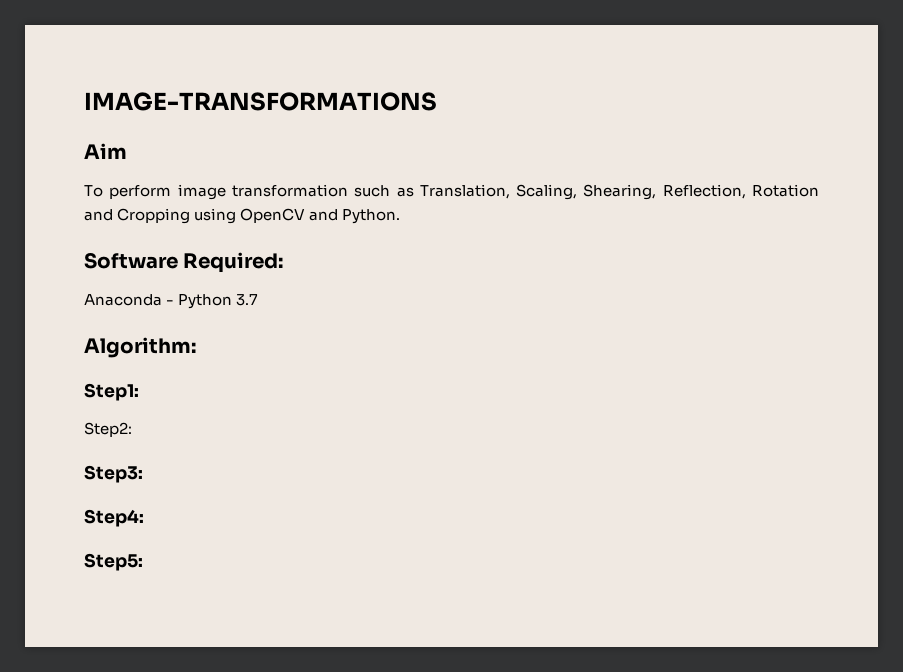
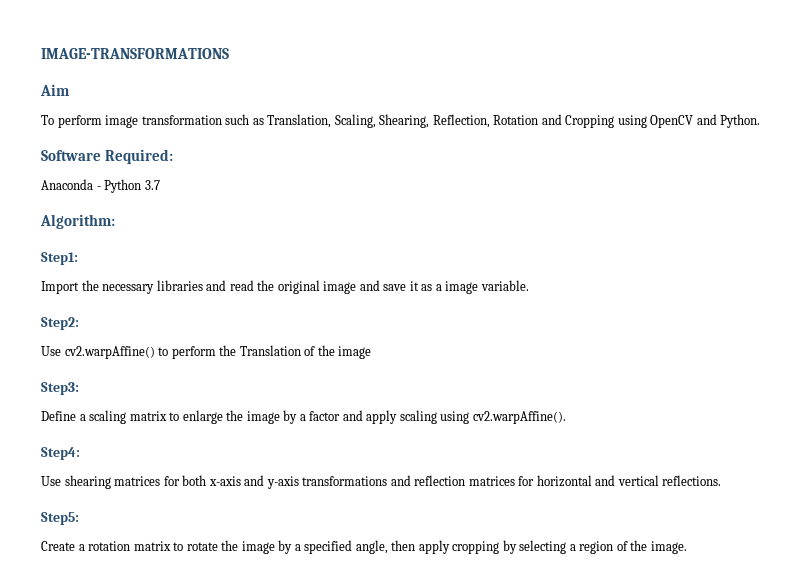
[84,422,132,437] [84,465,143,483] [84,509,144,527] [84,553,143,571] Step2: // Step3: // Step4: // Step5: -> [41,280,529,294] [41,317,79,330] [41,345,372,359] [41,382,79,395] [41,410,566,424] [41,447,80,460] [41,475,722,489] [41,512,79,525] [41,540,687,554] Import the necessary libraries and read the original image and save it as a image variable. // Step2: // Use cv2.warpAffine() to perform the Translation of the image // Step3: // Define a scaling matrix to enlarge the image by a factor and apply scaling using cv2.warpAffine(). // Step4: // Use shearing matrices for both x-axis and y-axis transformations and reflection matrices for horizontal and vertical reflections. // Step5: // Create a rotation matrix to rotate the image by a specified angle, then apply cropping by selecting a region of the image.

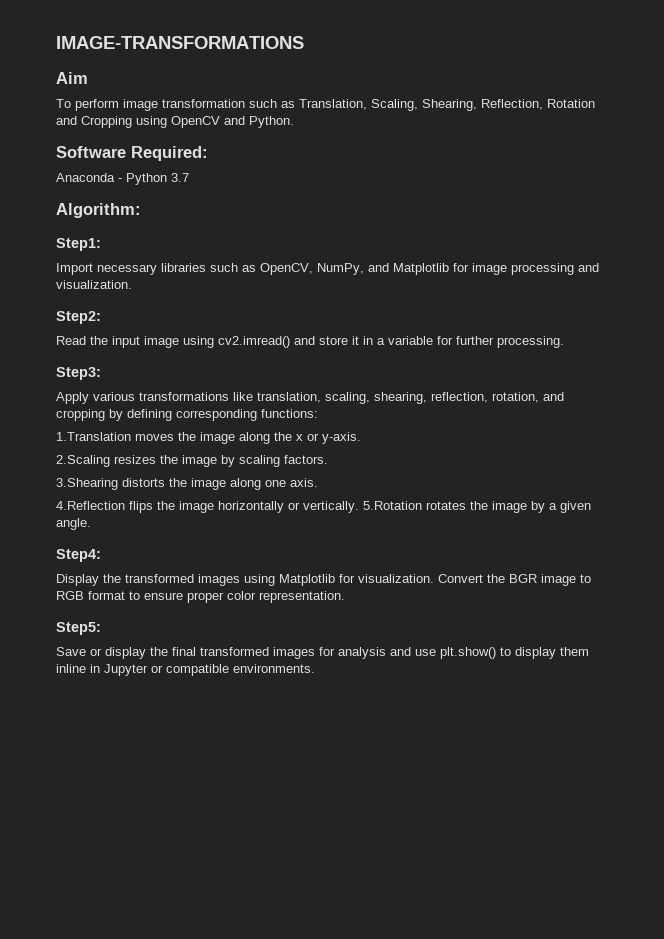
[81,280,99,291] the -> (93, 269) none
[206,280,529,294] [41,317,79,330] [41,345,372,359] [41,382,79,395] [41,410,566,424] [41,447,80,460] [41,475,722,489] [41,512,79,525] [41,540,687,554] and read the original image and save it as a image variable. // Step2: // Use cv2.warpAffine() to perform the Translation of the image // Step3: // Define a scaling matrix to enlarge the image by a factor and apply scaling using cv2.warpAffine(). // Step4: // Use shearing matrices for both x-axis and y-axis transformations and reflection matrices for horizontal and vertical reflections. // Step5: // Create a rotation matrix to rotate the image by a specified angle, then apply cropping by selecting a region of the image. -> [210,263,599,275] [56,280,132,289] [56,311,101,324] [56,336,564,348] [56,367,101,380] [56,392,564,404] [56,409,318,421] [56,432,361,444] [56,455,328,467] [56,478,318,490] [56,501,591,513] [56,518,91,530] [56,549,101,562] [56,574,591,586] [56,591,345,603] [56,622,101,635] [56,647,589,659] [56,664,315,676] such as OpenCV, NumPy, and Matplotlib for image processing and visualization. // Step2: // Read the input image using cv2.imread() and store it in a variable for further processing. // Step3: // Apply various transformations like translation, scaling, shearing, reflection, rotation, and cropping by defining corresponding functions: // 1.Translation moves the image along the x or y-axis. // 2.Scaling resizes the image by scaling factors. // 3.Shearing distorts the image along one axis. // 4.Reflection flips the image horizontally or vertically. 5.Rotation rotates the image by a given angle. // Step4: // Display the transformed images using Matplotlib for visualization. Convert the BGR image to RGB format to ensure proper color representation. // Step5: // Save or display the final transformed images for analysis and use plt.show() to display them inline in Jupyter or compatible environments.

